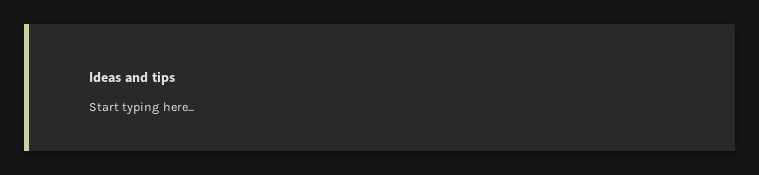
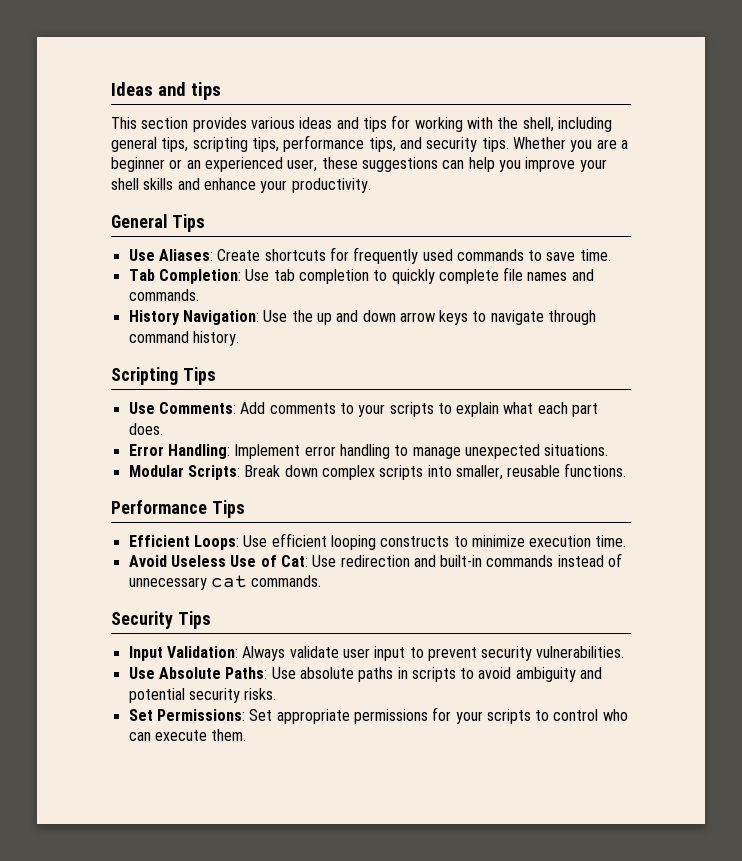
[89,102,194,115] Start typing here... -> [111,115,612,132] [111,135,628,152] [111,157,607,172] [111,178,371,193] [111,214,205,232] [128,247,611,264] [128,267,594,284] [128,289,199,301] [128,310,597,325] [128,331,239,346] [111,367,216,385] [128,402,599,417] [128,423,163,435] [128,444,609,459] [128,463,627,480] [111,500,245,518] [128,533,627,550] [128,553,623,567] [128,575,322,590] [111,611,211,629] [128,646,625,661] [128,667,603,682] [128,688,277,703] [128,707,628,724] [128,729,247,741] This section provides various ideas and tips for working with the shell, including general tips, scripting tips, performance tips, and security tips. Whether you are a beginner or an experienced user, these suggestions can help you improve your shell skills and enhance your productivity. // General Tips // Use Aliases: Create shortcuts for frequently used commands to save time. // Tab Completion: Use tab completion to quickly complete file names and commands. // History Navigation: Use the up and down arrow keys to navigate through command history. // Scripting Tips // Use Comments: Add comments to your scripts to explain what each part does. // Error Handling: Implement error handling to manage unexpected situations. // Modular Scripts: Break down complex scripts into smaller, reusable functions. // Performance Tips // Efficient Loops: Use efficient looping constructs to minimize execution time. // Avoid Useless Use of Cat: Use redirection and built-in commands instead of unnecessary cat commands. // Security Tips // Input Validation: Always validate user input to prevent security vulnerabilities. // Use Absolute Paths: Use absolute paths in scripts to avoid ambiguity and potential security risks. // Set Permissions: Set appropriate permissions for your scripts to control who can execute them.

